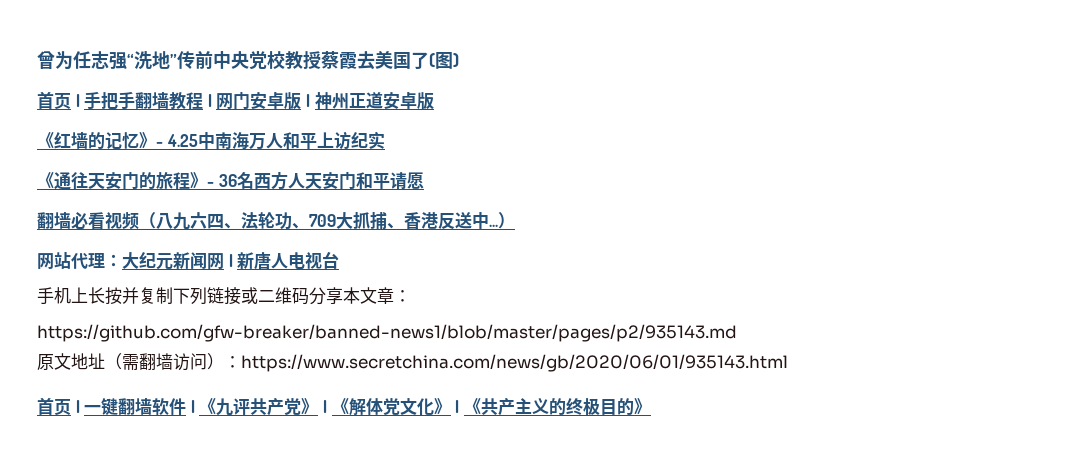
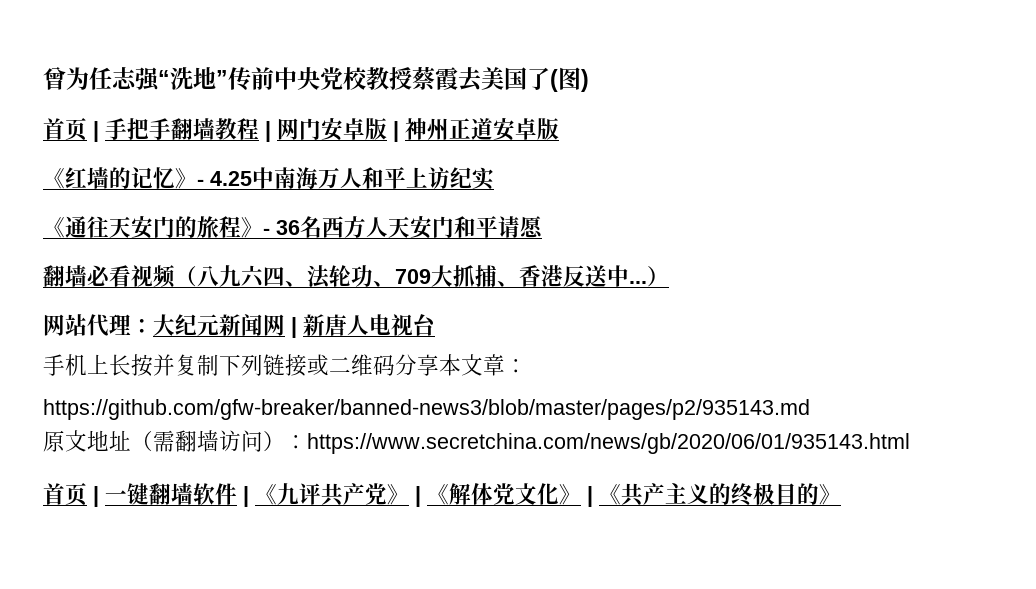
[37,324,737,342] https://github.com/gfw-breaker/banned-news1/blob/master/pages/p2/935143.md -> [43,399,810,420] https://github.com/gfw-breaker/banned-news3/blob/master/pages/p2/935143.md

